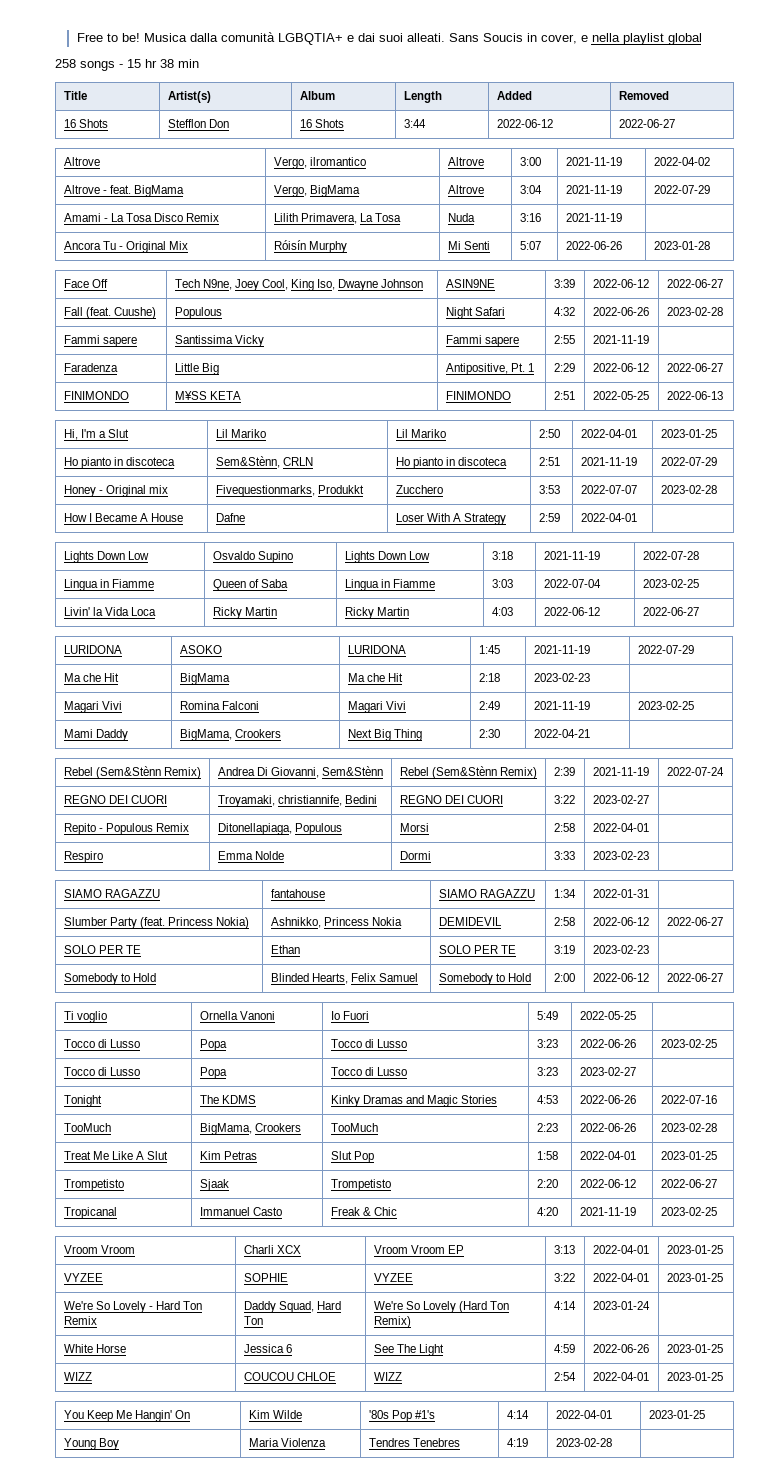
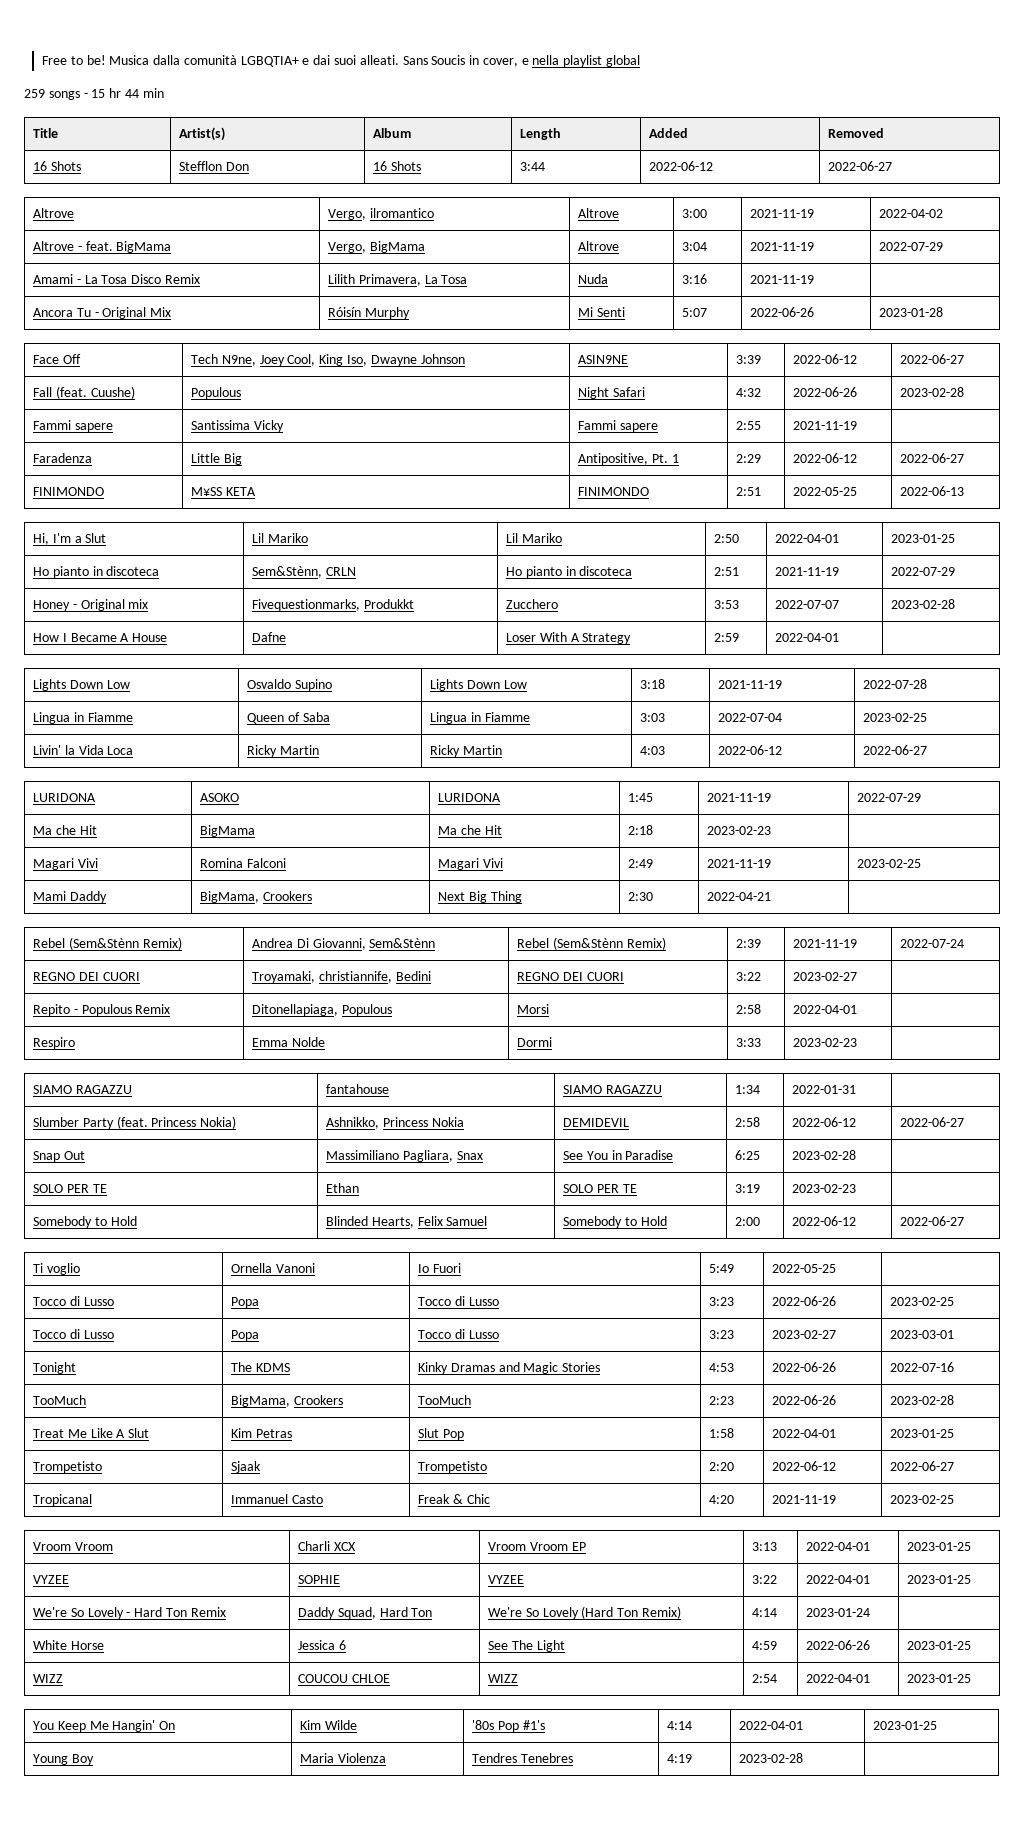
[55,59,76,68] 258 -> [24,89,45,98] 259
[160,59,174,68] 38 -> [124,89,139,98] 44
(723, 921) none -> [33,1151,85,1162] [326,1150,483,1162] [563,1150,674,1160] [735,1150,761,1160] [792,1150,857,1160] // Snap Out | Massimiliano Pagliara, Snax | See You in Paradise | 6:25 | 2023-02-28 |
(636, 1071) none -> [890,1330,955,1339] 2023-03-01

